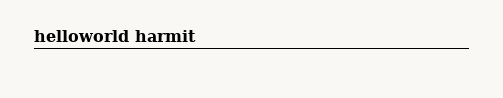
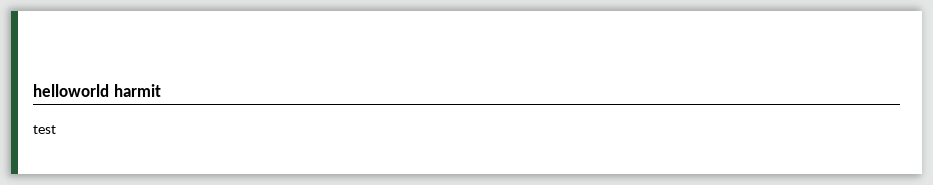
(196, 36) none -> [33,125,56,134] // test

